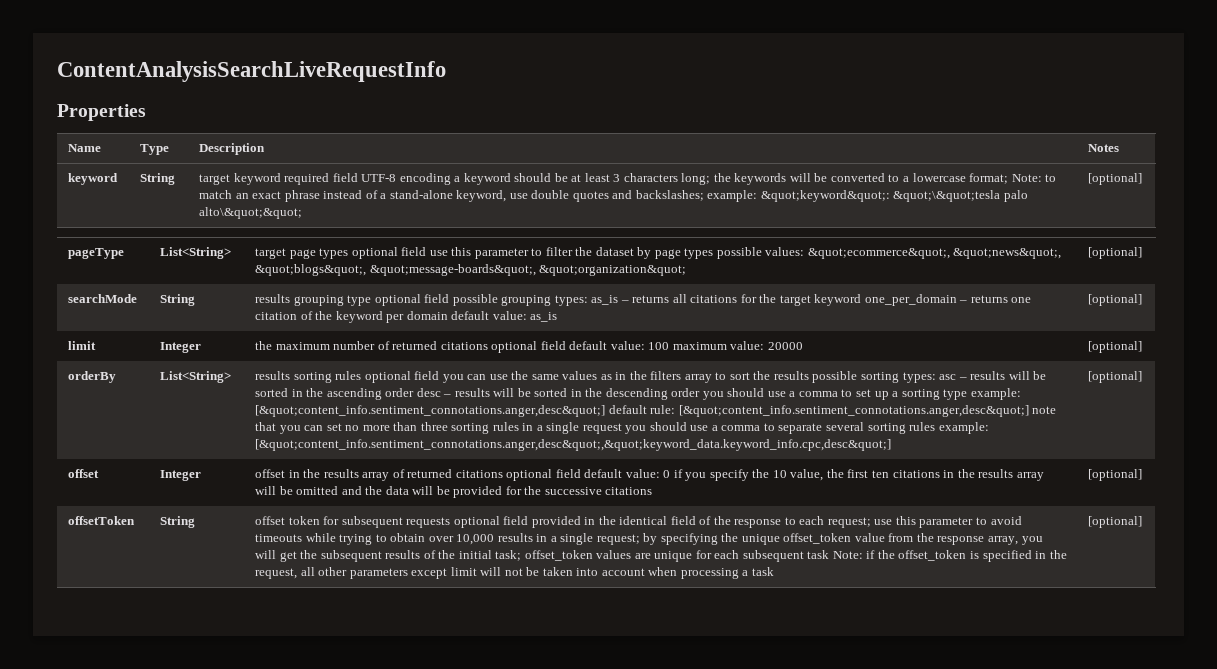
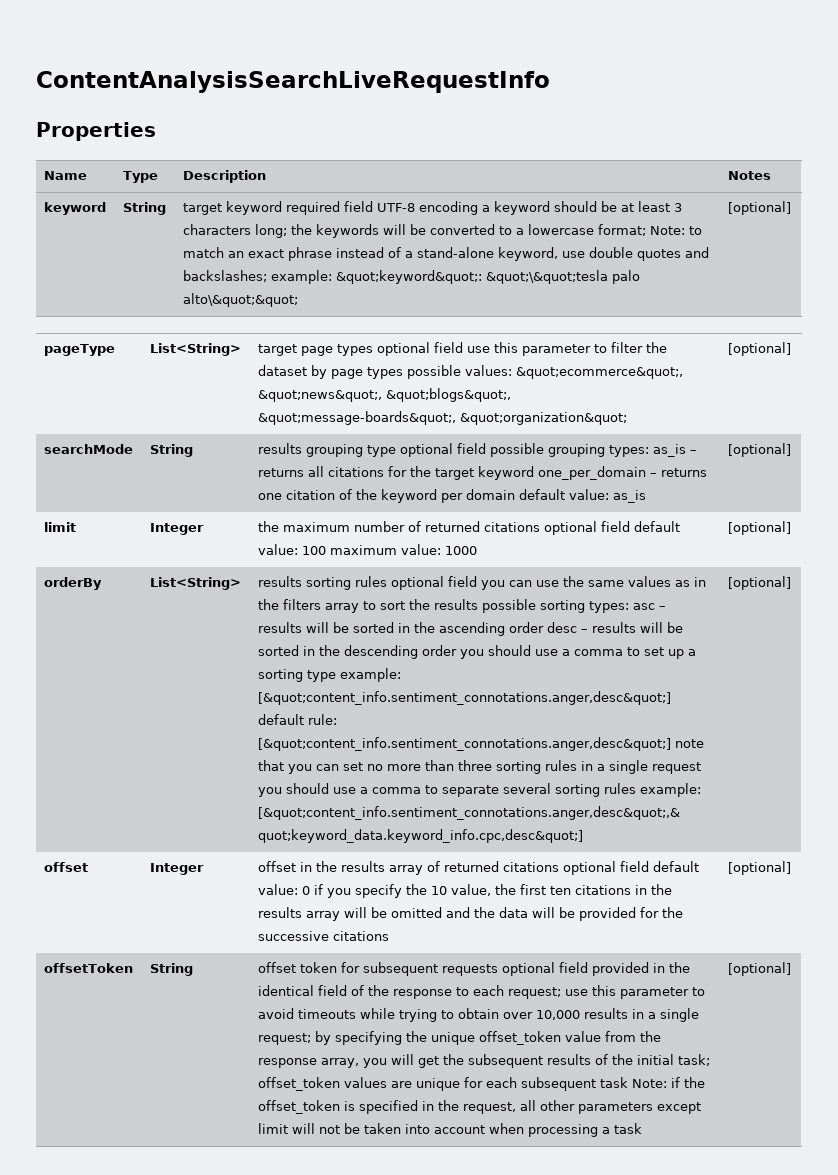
[767,342,803,350] 20000 -> [445,546,478,555] 1000

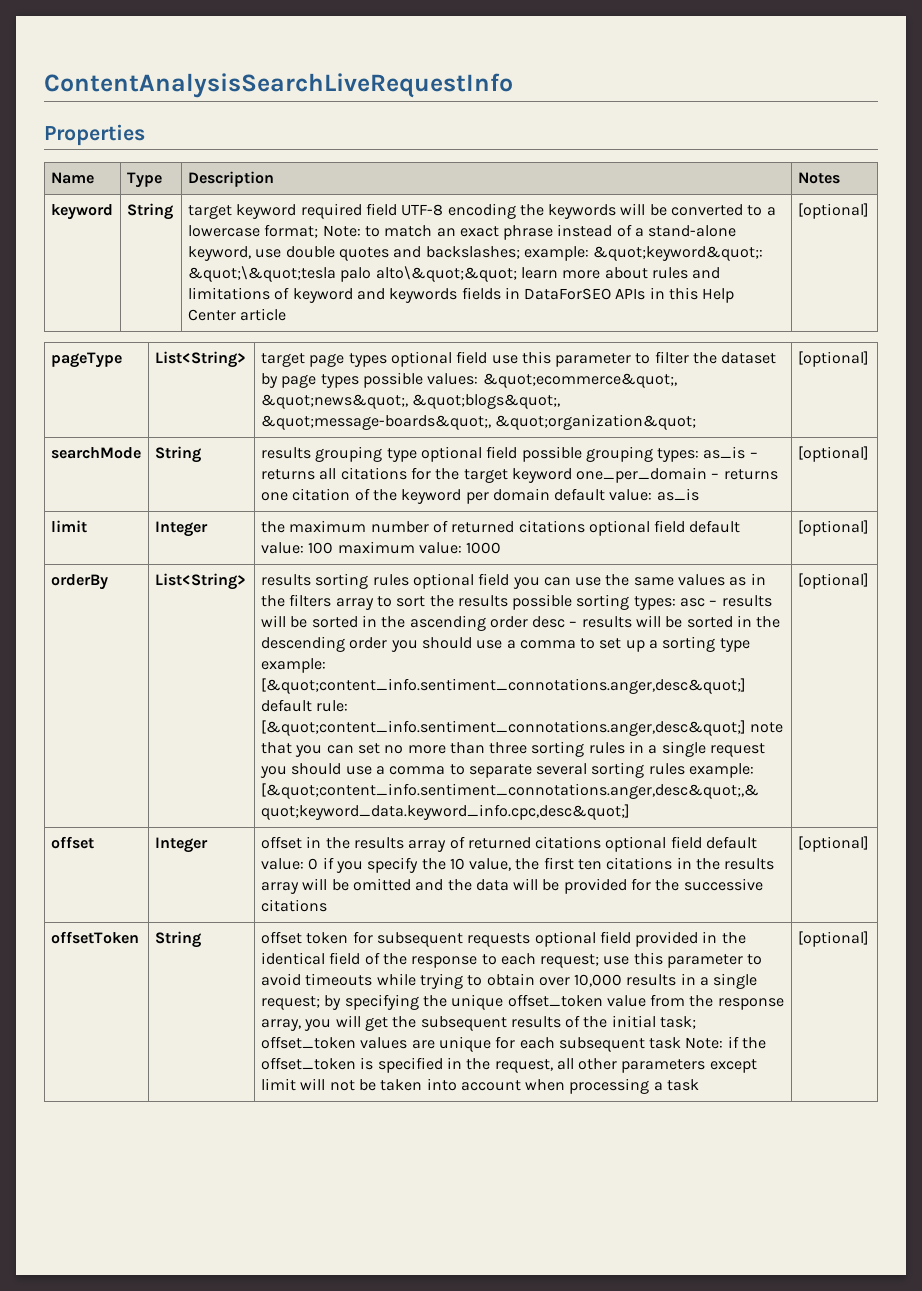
[482,201,683,215] [183,224,288,238] a keyword should be at least 3 characters long; -> (516, 211) none
(299, 300) none -> [520,267,721,279] [187,287,735,303] [187,308,287,321] learn more about rules and limitations of keyword and keywords fields in DataForSEO APIs in this Help Center article

